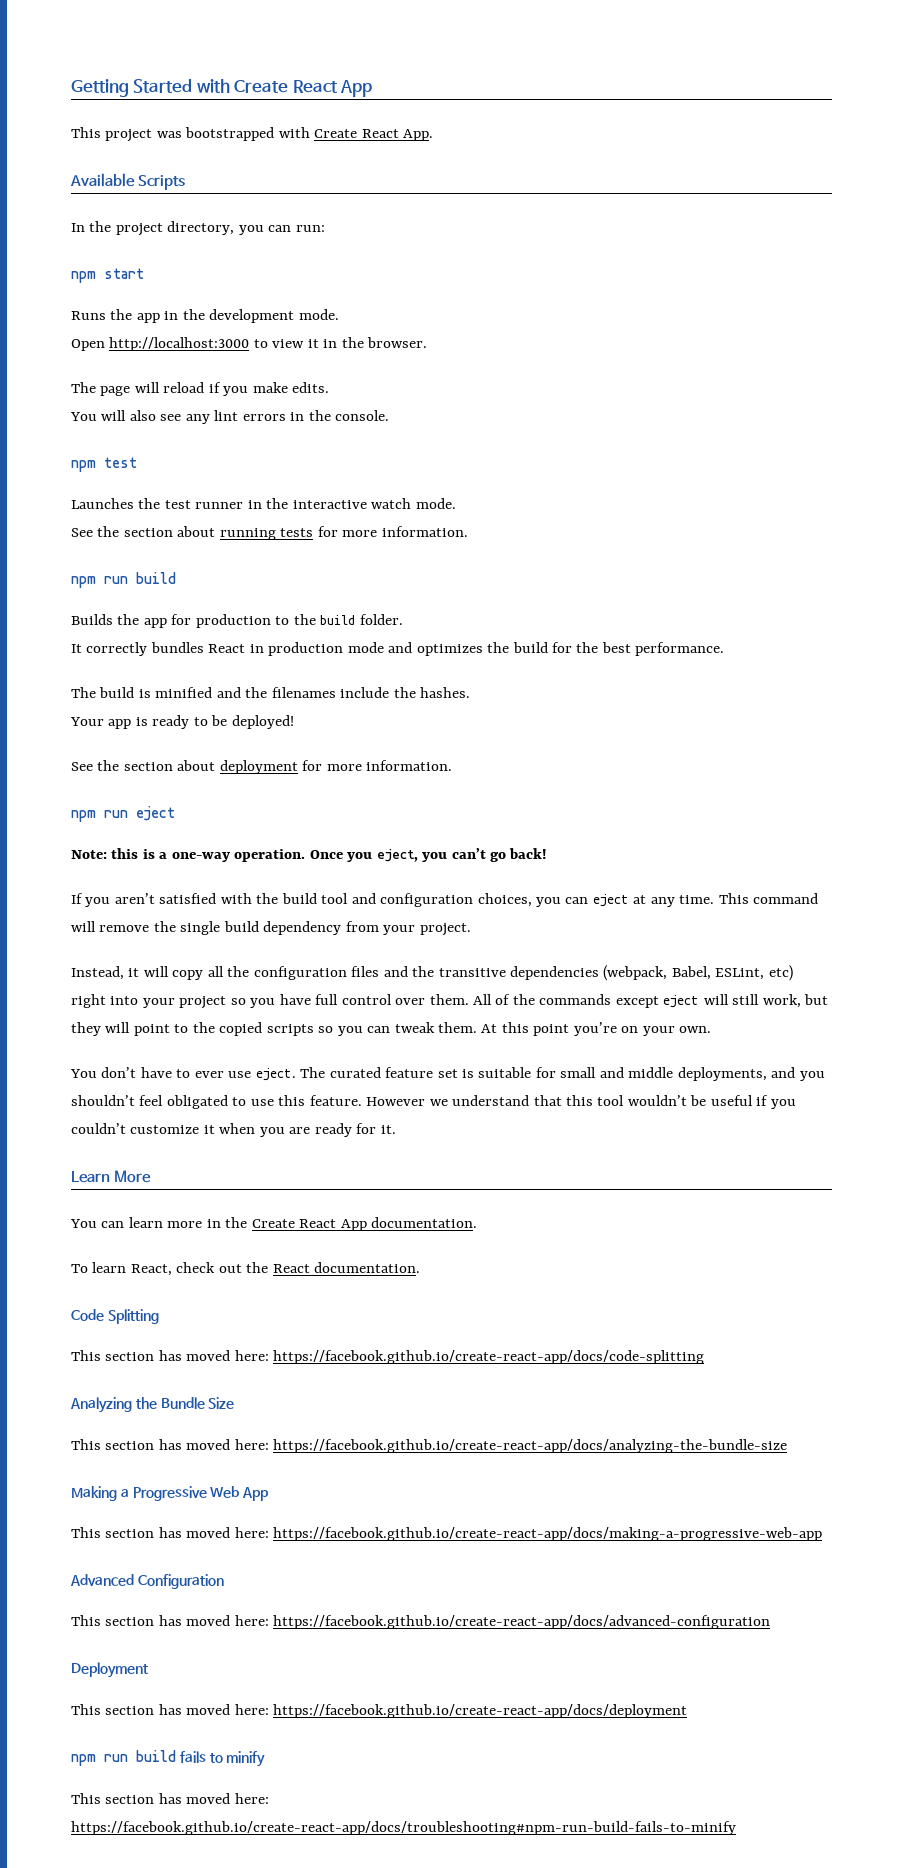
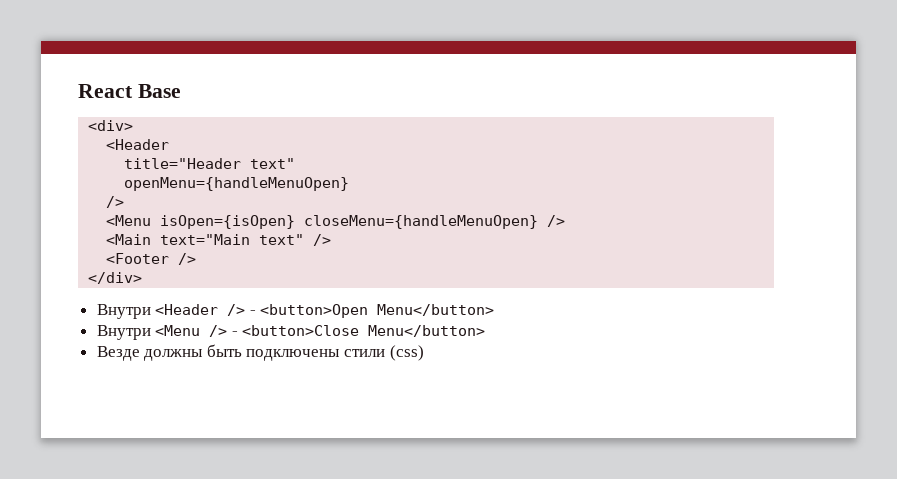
[71,79,373,97] [71,127,434,142] [70,173,186,190] [71,221,325,236] [71,268,144,283] [71,309,339,323] [71,337,428,351] [71,382,330,396] [70,410,390,424] [71,457,137,472] [71,498,456,509] [71,526,468,540] [71,572,176,588] [71,614,403,628] [71,642,725,656] [71,687,471,698] [70,715,294,729] [71,760,453,774] [71,806,175,822] [71,848,548,862] [71,893,819,907] [71,921,471,936] [71,965,793,981] [71,994,829,1009] [71,1022,712,1036] [70,1067,825,1081] [71,1095,796,1109] [71,1123,396,1137] [71,1170,152,1183] [70,1217,478,1231] [71,1262,421,1276] [71,1309,159,1324] [71,1350,705,1364] [70,1397,235,1413] [71,1439,788,1453] [71,1486,270,1501] [71,1527,823,1541] [70,1574,224,1589] [71,1615,771,1629] [71,1662,148,1678] [71,1704,688,1718] [71,1750,266,1767] [71,1793,269,1804] [71,1821,736,1835] Getting Started with Create React App // This project was bootstrapped with Create React App. // Available Scripts // In the project directory, you can run: // npm start // Runs the app in the development mode. // Open http://localhost:3000 to view it in the browser. // The page will reload if you make edits. // You will also see any lint errors in the console. // npm test // Launches the test runner in the interactive watch mode. // See the section about running tests for more information. // npm run build // Builds the app for production to the build folder. // It correctly bundles React in production mode and optimizes the build for the best performance. // The build is minified and the filenames include the hashes. // Your app is ready to be deployed! // See the section about deployment for more information. // npm run eject // Note: this is a one-way operation. Once you eject, you can’t go back! // If you aren’t satisfied with the build tool and configuration choices, you can eject at any time. This command will remove the single build dependency from your project. // Instead, it will copy all the configuration files and the transitive dependencies (webpack, Babel, ESLint, etc) right into your project so you have full control over them. All of the commands except eject will still work, but they will point to the copied scripts so you can tweak them. At this point you’re on your own. // You don’t have to ever use eject. The curated feature set is suitable for small and middle deployments, and you shouldn’t feel obligated to use this feature. However we understand that this tool wouldn’t be useful if you couldn’t customize it when you are ready for it. // Learn More // You can learn more in the Create React App documentation. // To learn React, check out the React documentation. // Code Splitting // This section has moved here: https://facebook.github.io/create-react-app/docs/code-splitting // Analyzing the Bundle Size // This section has moved here: https://facebook.github.io/create-react-app/docs/analyzing-the-bundle-size // Making a Progressive Web App // This section has moved here: https://facebook.github.io/create-react-app/docs/making-a-progressive-web-app // Advanced Configuration // This section has moved here: https://facebook.github.io/create-react-app/docs/advanced-configuration // Deployment // This section has moved here: https://facebook.github.io/create-react-app/docs/deployment // npm run build fails to minify // This section has moved here: https://facebook.github.io/create-react-app/docs/troubleshooting#npm-run-build-fails-to-minify -> [78,84,181,98] [88,120,134,131] [106,139,170,150] [124,158,296,169] [124,177,350,191] [106,196,125,208] [106,215,566,229] [106,234,332,246] [106,253,197,265] [88,272,143,284] [96,304,495,319] [96,325,486,340] [96,344,424,361] React Base // <div> // <Header // title="Header text" // openMenu={handleMenuOpen} // /> // <Menu isOpen={isOpen} closeMenu={handleMenuOpen} /> // <Main text="Main text" /> // <Footer /> // </div> // Внутри <Header /> - <button>Open Menu</button> // Внутри <Menu /> - <button>Close Menu</button> // Везде должны быть подключены стили (css)

